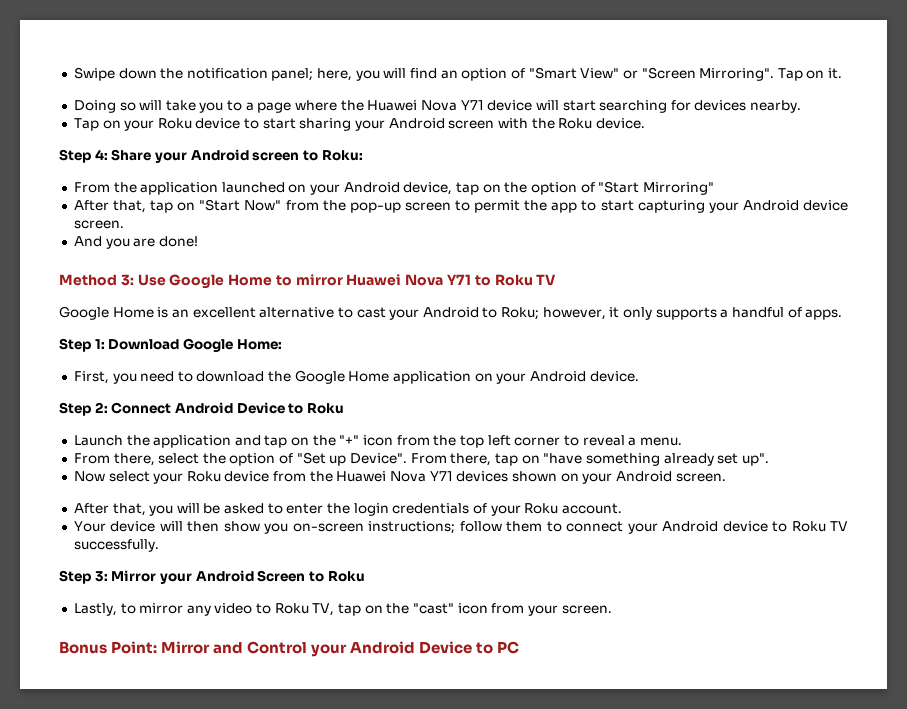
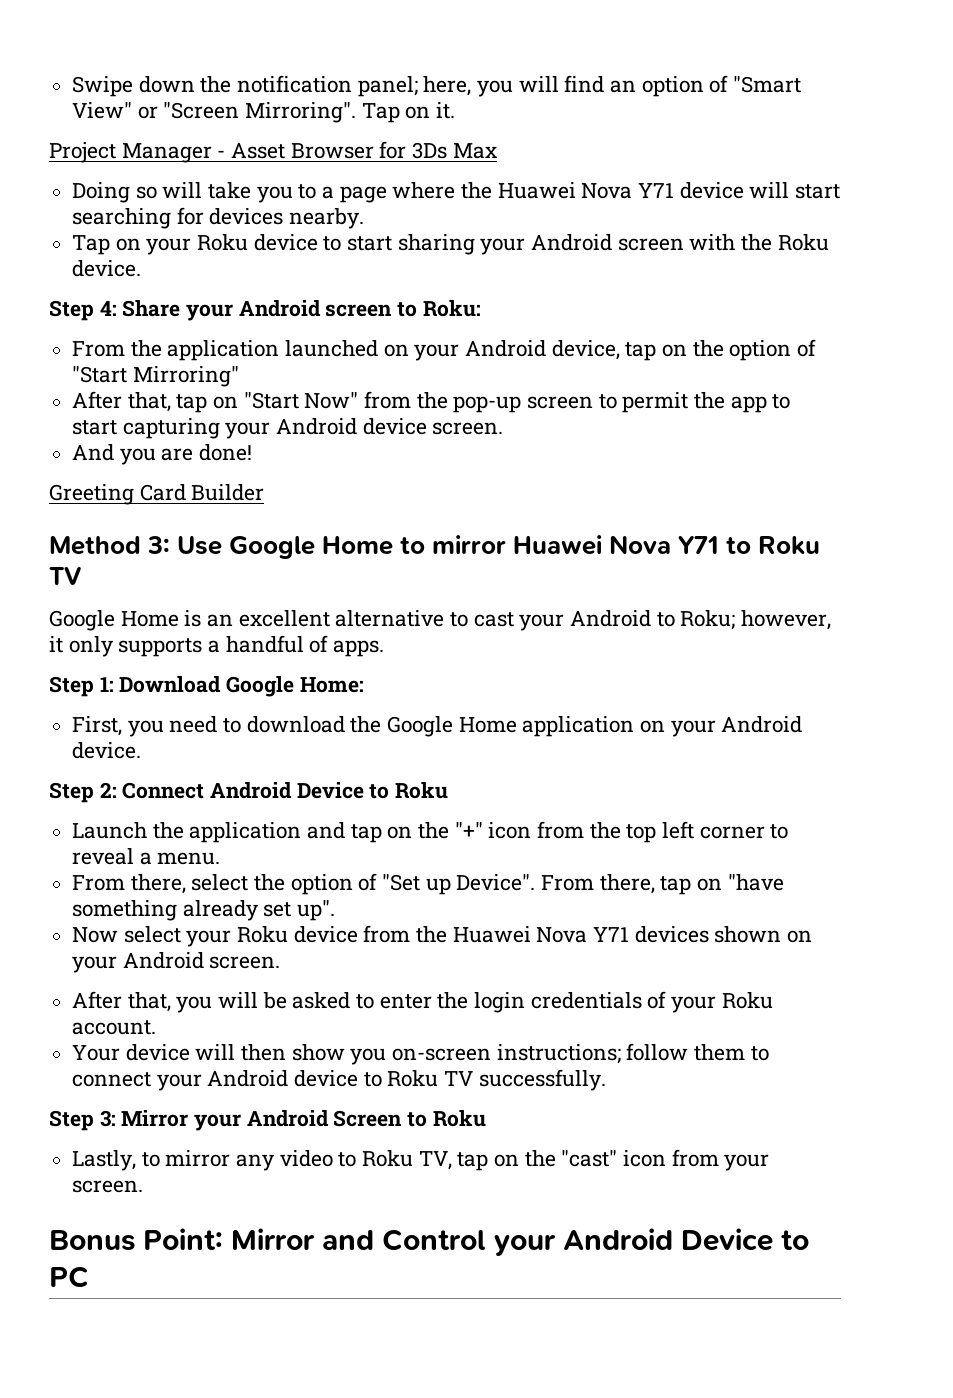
(843, 73) none -> [49,141,497,163] // Project Manager - Asset Browser for 3Ds Max
(198, 241) none -> [49,484,265,505] // Greeting Card Builder

